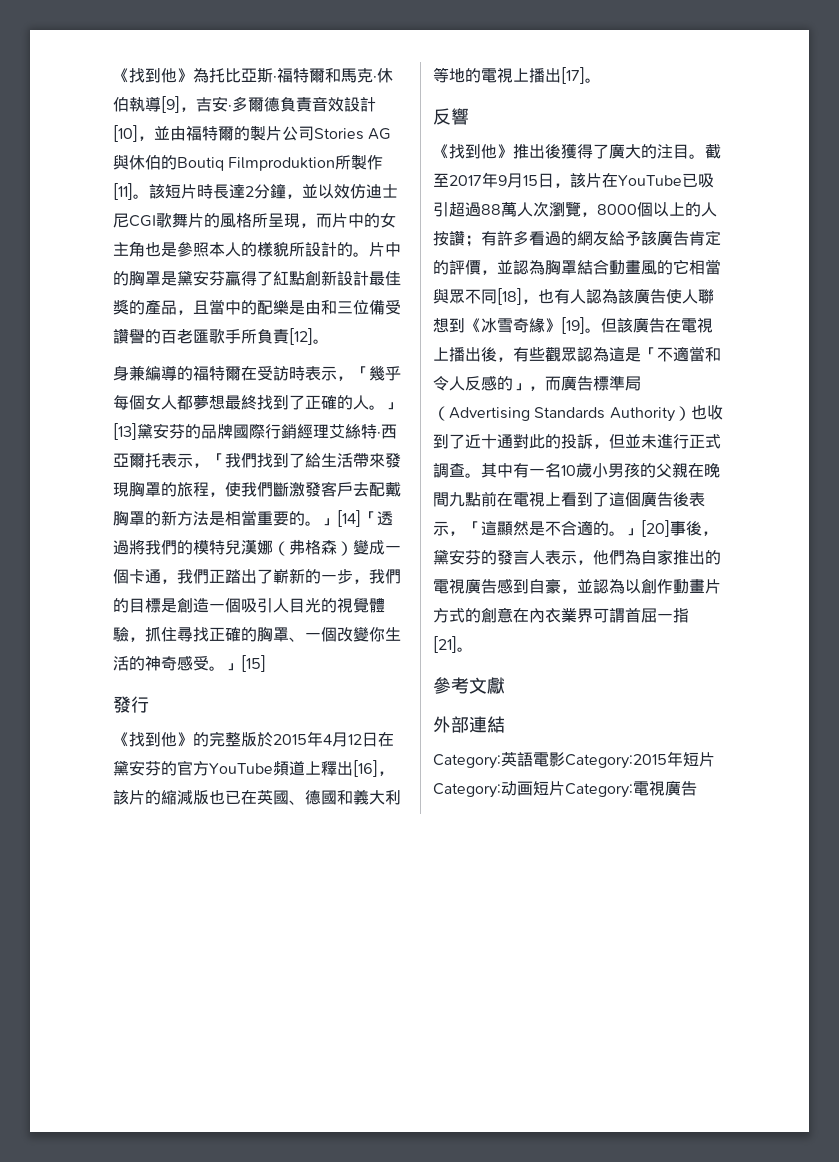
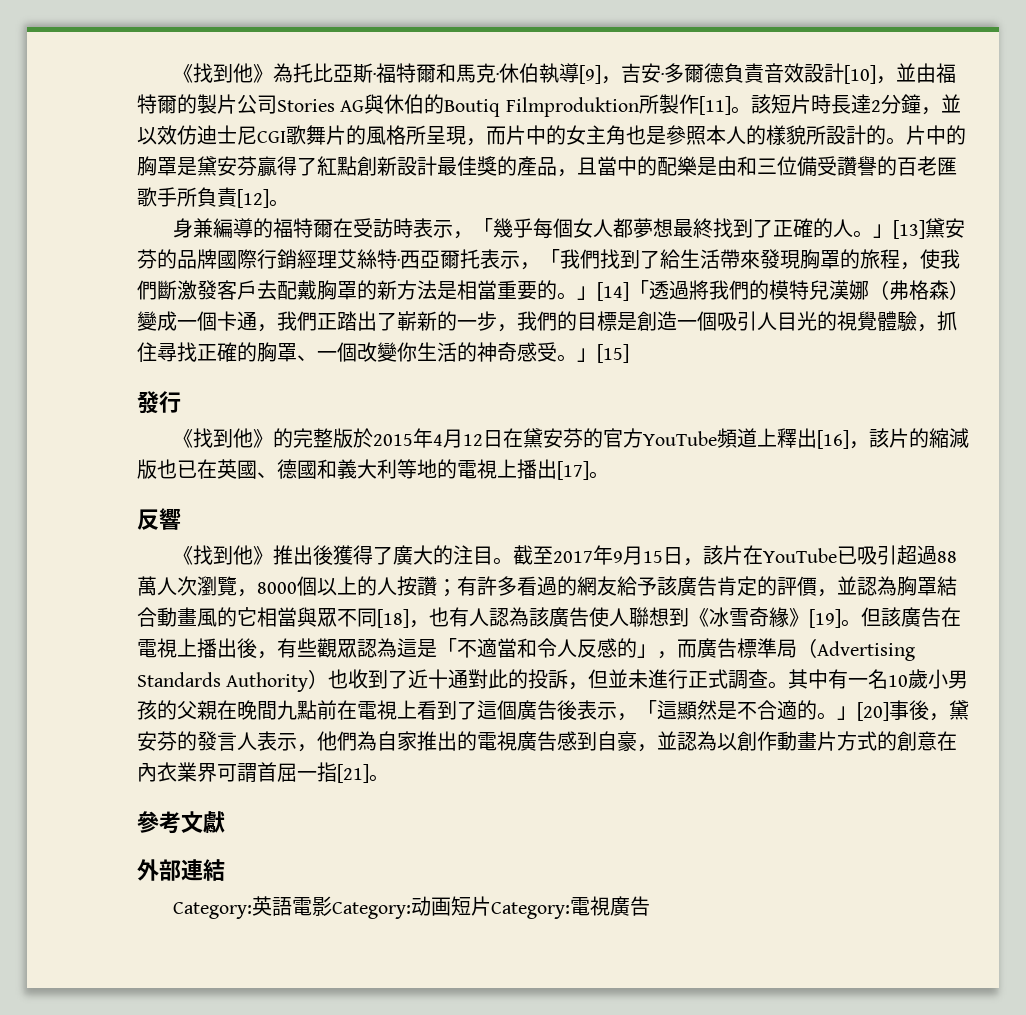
[565,751,715,769] Category:2015年短片 -> (332, 906) none

